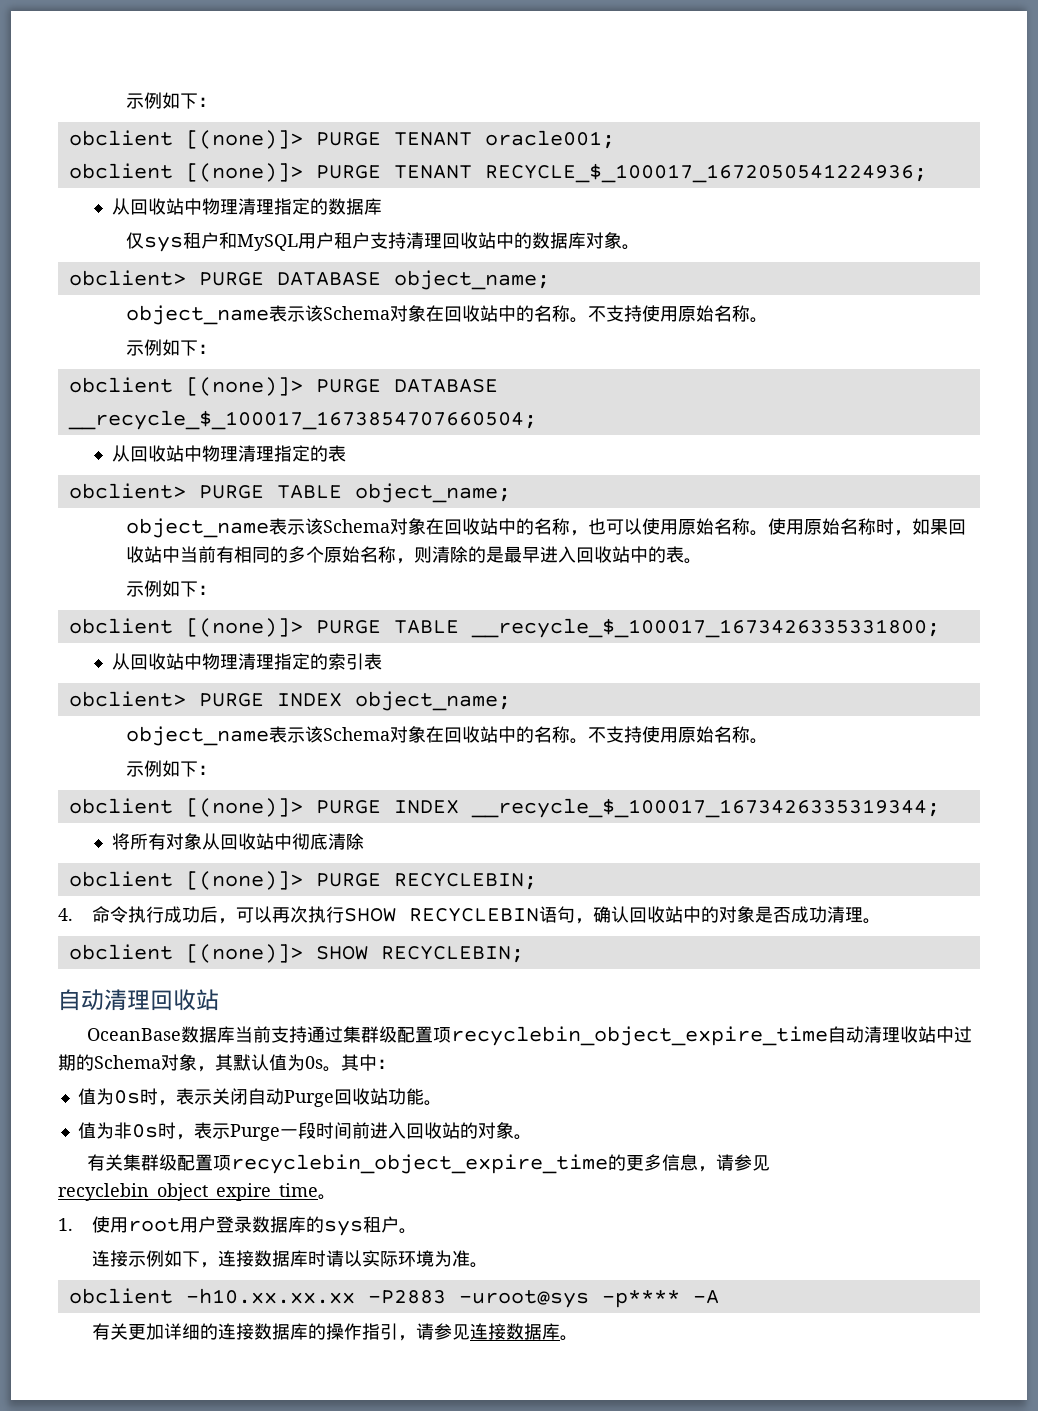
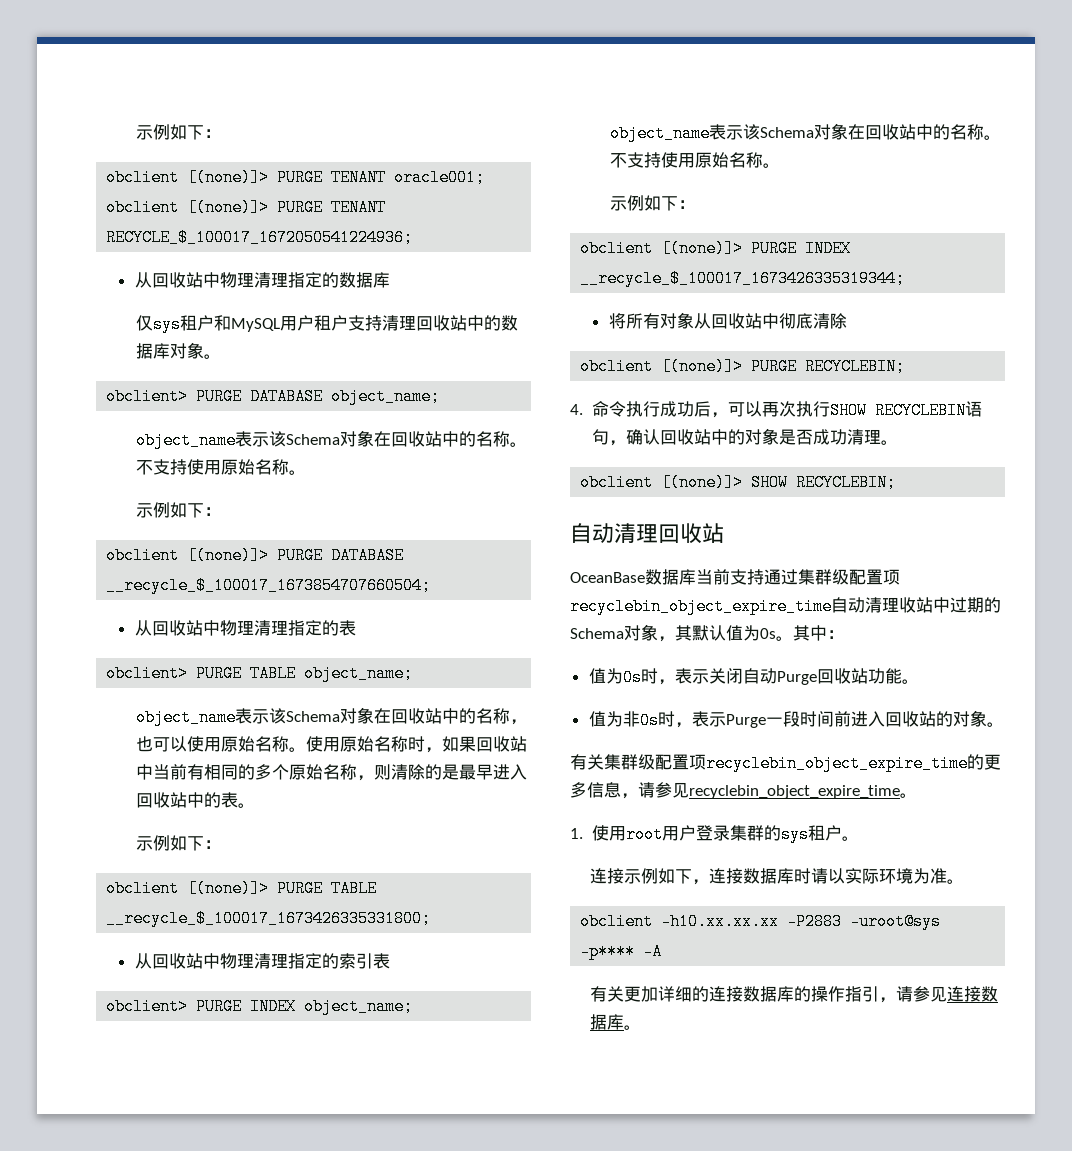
[251,1216,306,1233] 数据库 -> [729,825,764,841] 集群

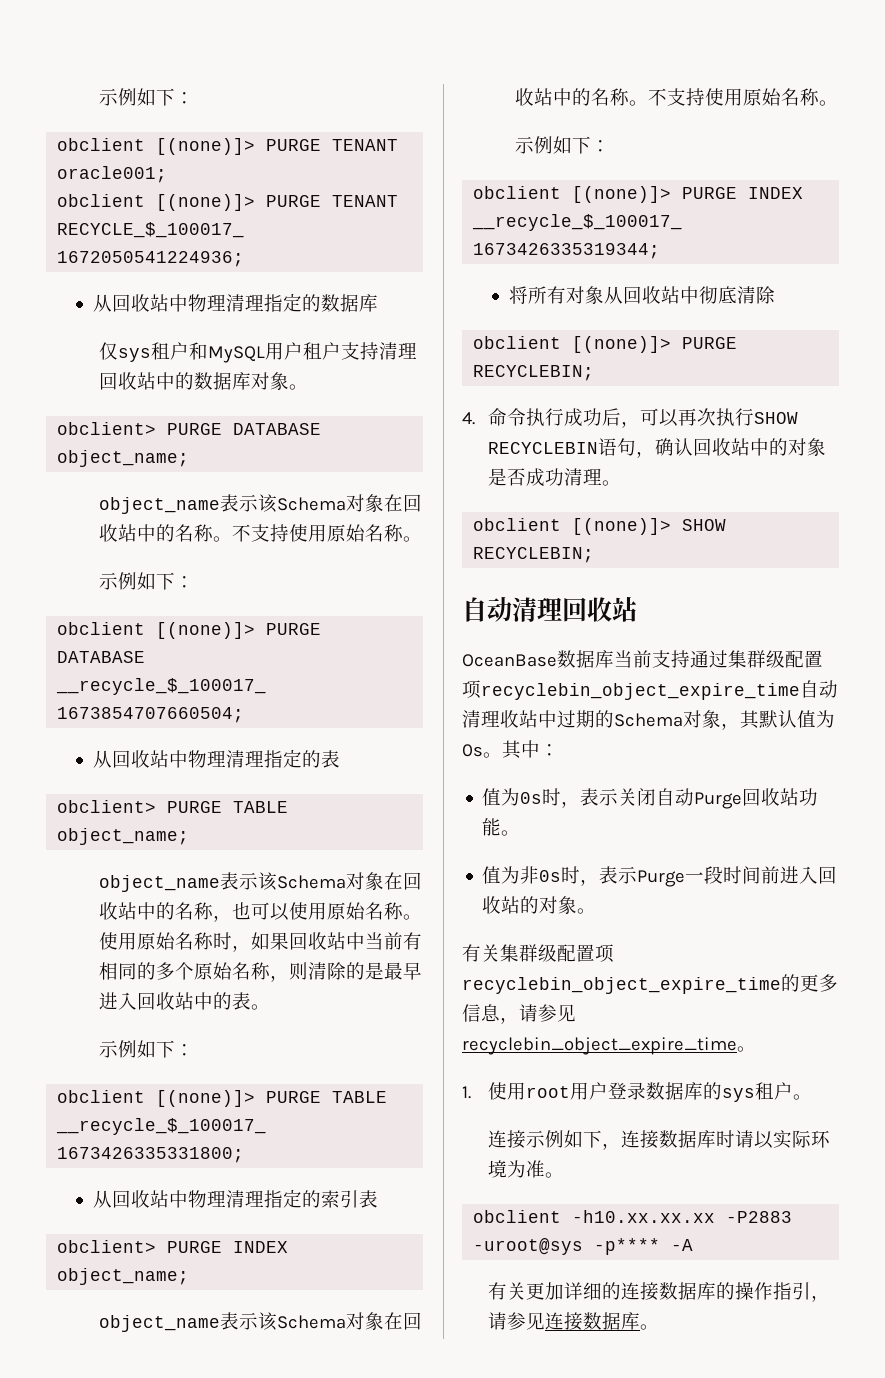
[729,825,764,841] 集群 -> [646,1082,704,1100] 数据库

